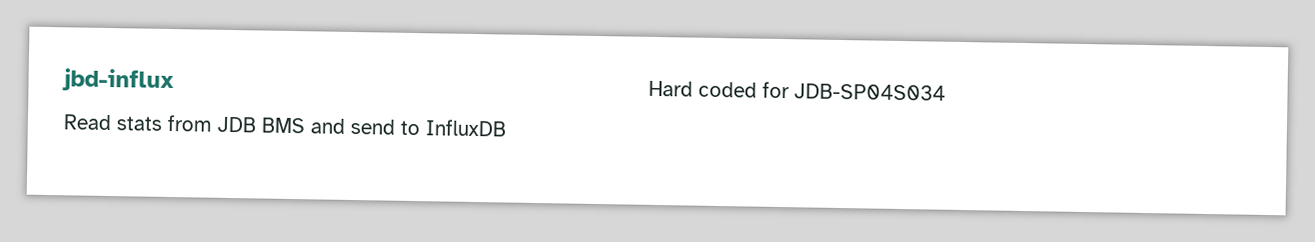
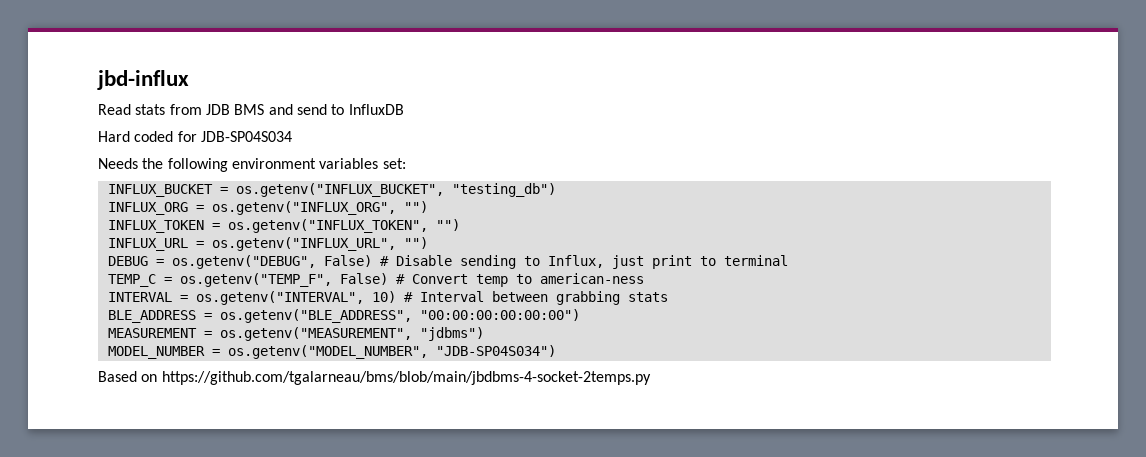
(946, 92) none -> [98,158,406,172] [107,183,556,197] [107,201,428,215] [107,219,460,233] [107,237,428,251] [107,255,788,269] [107,273,644,287] [107,291,668,305] [107,309,580,323] [107,327,484,341] [107,345,556,359] [98,371,651,385] // Needs the following environment variables set: // INFLUX_BUCKET = os.getenv("INFLUX_BUCKET", "testing_db") // INFLUX_ORG = os.getenv("INFLUX_ORG", "") // INFLUX_TOKEN = os.getenv("INFLUX_TOKEN", "") // INFLUX_URL = os.getenv("INFLUX_URL", "") // DEBUG = os.getenv("DEBUG", False) # Disable sending to Influx, just print to terminal // TEMP_C = os.getenv("TEMP_F", False) # Convert temp to american-ness // INTERVAL = os.getenv("INTERVAL", 10) # Interval between grabbing stats // BLE_ADDRESS = os.getenv("BLE_ADDRESS", "00:00:00:00:00:00") // MEASUREMENT = os.getenv("MEASUREMENT", "jdbms") // MODEL_NUMBER = os.getenv("MODEL_NUMBER", "JDB-SP04S034") // Based on https://github.com/tgalarneau/bms/blob/main/jbdbms-4-socket-2temps.py

